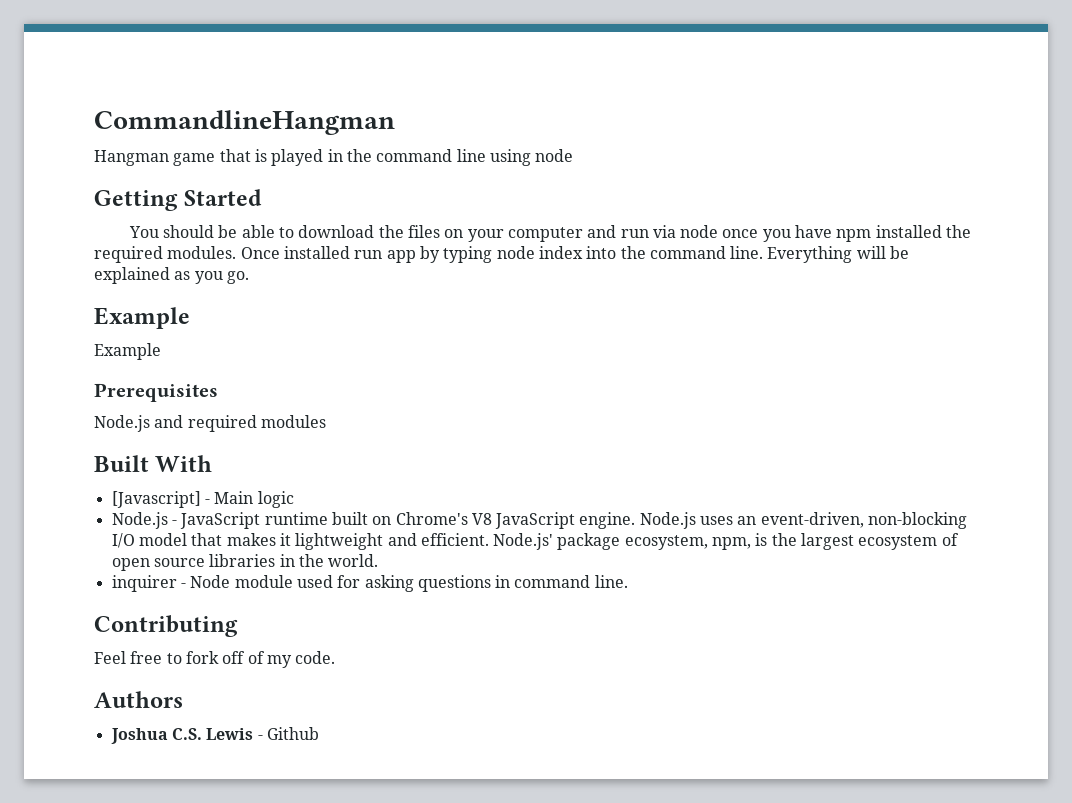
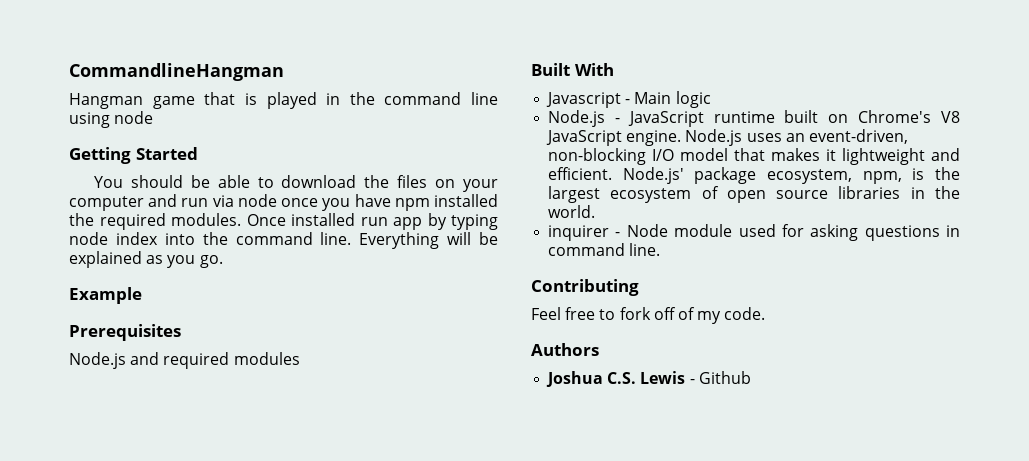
[94,343,161,360] // Example -> (142, 295) none
[111,491,201,508] [Javascript] -> [546,92,622,108] Javascript

